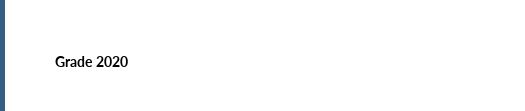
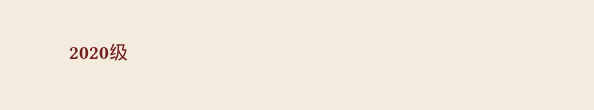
[55,56,128,67] Grade 2020 -> [69,43,128,61] 2020级

